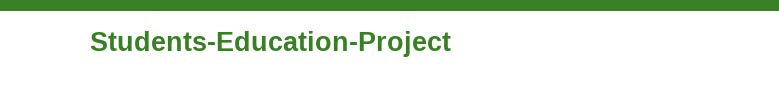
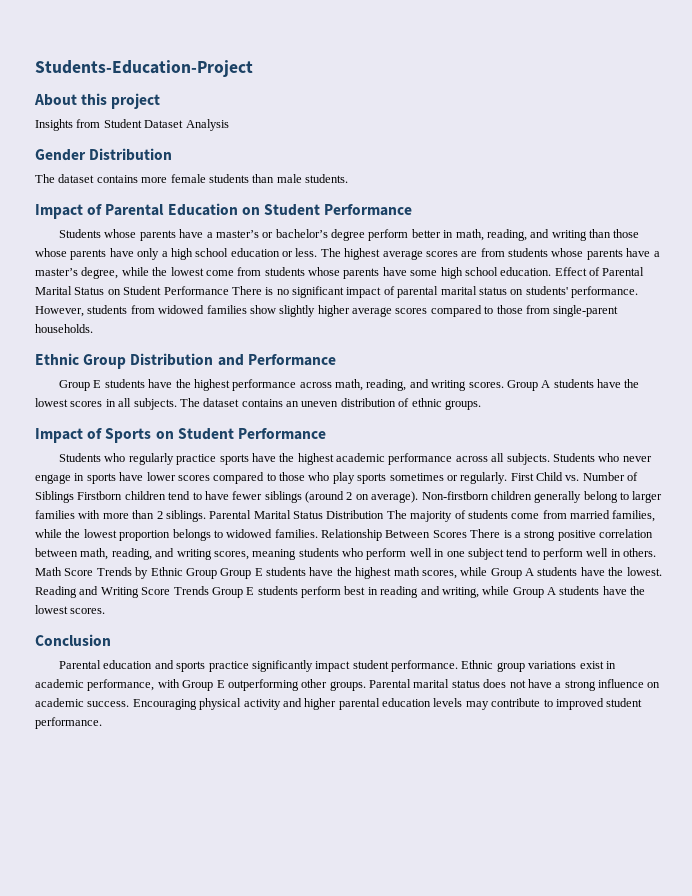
(451, 44) none -> [34,93,161,109] [35,119,229,131] [35,148,173,161] [35,174,348,183] [35,203,413,219] [58,229,640,241] [35,248,660,260] [35,267,645,279] [35,286,638,298] [35,305,619,317] [35,324,93,333] [35,353,336,369] [58,379,640,391] [35,398,481,410] [35,428,326,443] [58,453,652,465] [35,472,639,484] [35,491,663,503] [35,510,656,522] [35,529,653,541] [35,548,657,560] [35,567,662,579] [35,586,646,598] [35,605,106,614] [35,634,111,646] [58,660,616,672] [35,679,661,691] [35,698,643,710] [35,717,102,729] // About this project // Insights from Student Dataset Analysis // Gender Distribution // The dataset contains more female students than male students. // Impact of Parental Education on Student Performance // Students whose parents have a master’s or bachelor’s degree perform better in math, reading, and writing than those whose parents have only a high school education or less. The highest average scores are from students whose parents have a master’s degree, while the lowest come from students whose parents have some high school education. Effect of Parental Marital Status on Student Performance There is no significant impact of parental marital status on students' performance. However, students from widowed families show slightly higher average scores compared to those from single-parent households. // Ethnic Group Distribution and Performance // Group E students have the highest performance across math, reading, and writing scores. Group A students have the lowest scores in all subjects. The dataset contains an uneven distribution of ethnic groups. // Impact of Sports on Student Performance // Students who regularly practice sports have the highest academic performance across all subjects. Students who never engage in sports have lower scores compared to those who play sports sometimes or regularly. First Child vs. Number of Siblings Firstborn children tend to have fewer siblings (around 2 on average). Non-firstborn children generally belong to larger families with more than 2 siblings. Parental Marital Status Distribution The majority of students come from married families, while the lowest proportion belongs to widowed families. Relationship Between Scores There is a strong positive correlation between math, reading, and writing scores, meaning students who perform well in one subject tend to perform well in others. Math Score Trends by Ethnic Group Group E students have the highest math scores, while Group A students have the lowest. Reading and Writing Score Trends Group E students perform best in reading and writing, while Group A students have the lowest scores. // Conclusion // Parental education and sports practice significantly impact student performance. Ethnic group variations exist in academic performance, with Group E outperforming other groups. Parental marital status does not have a strong influence on academic success. Encouraging physical activity and higher parental education levels may contribute to improved student performance.

